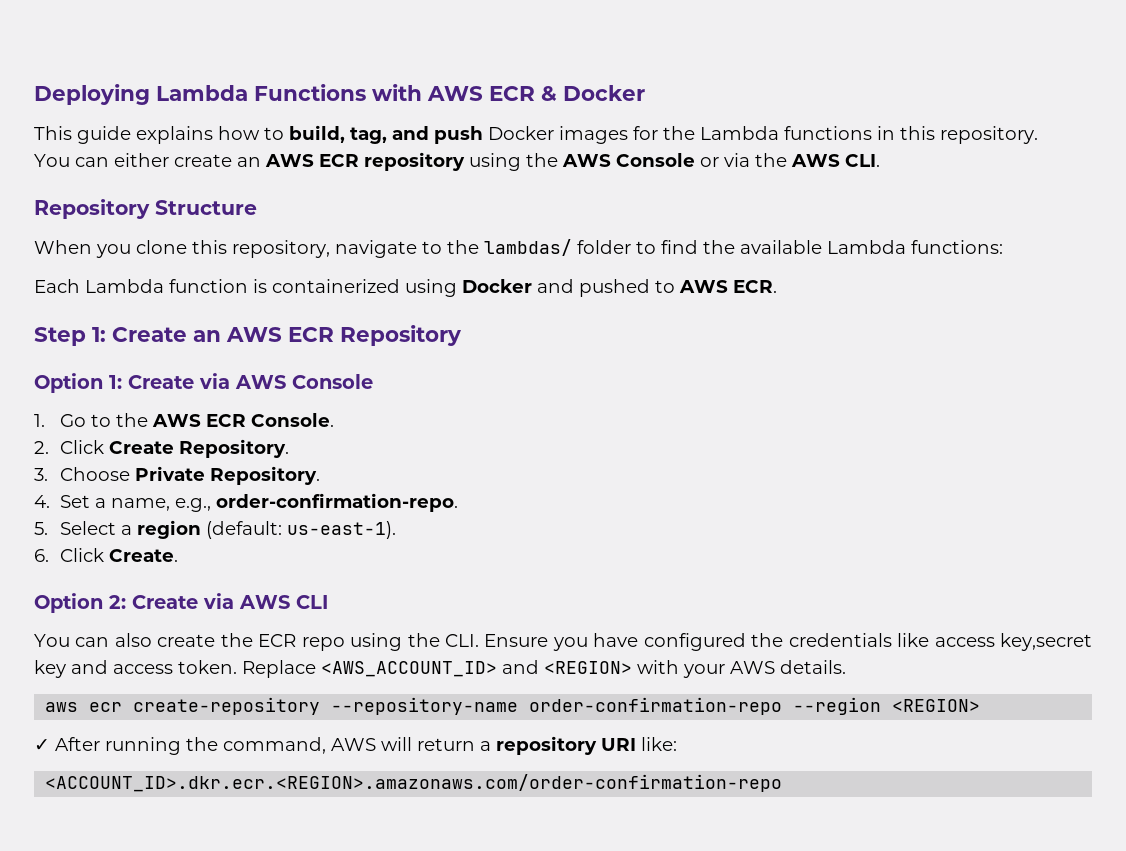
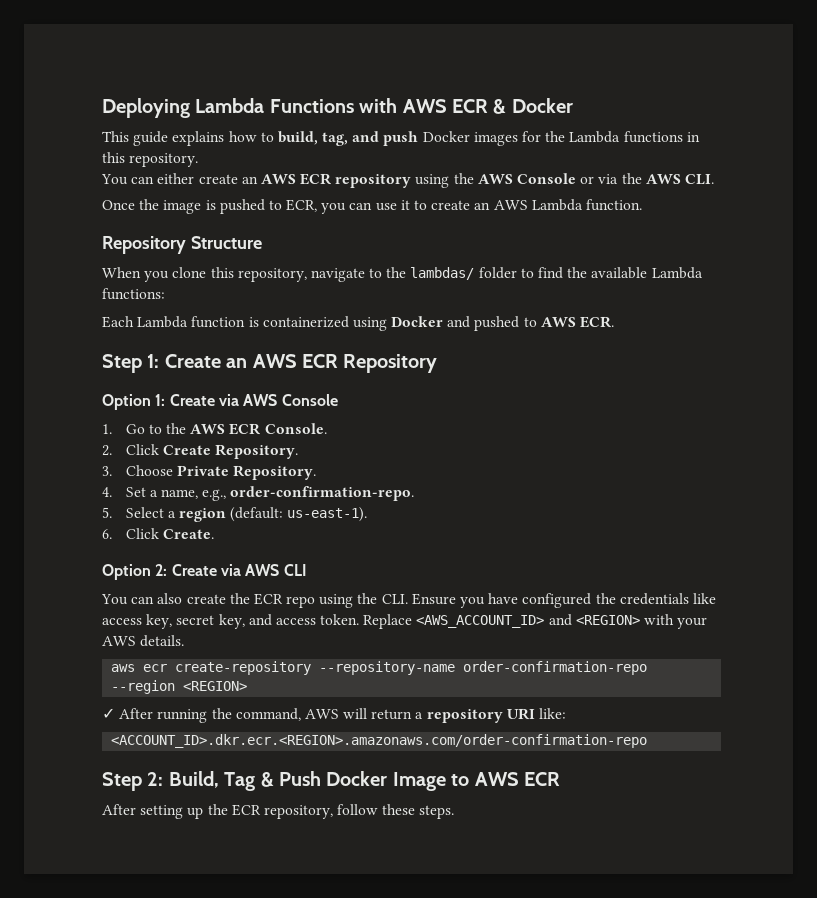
(880, 160) none -> [102,199,642,214] // Once the image is pushed to ECR, you can use it to create an AWS Lambda function.
[1000,633,1093,651] [34,660,66,678] key,secret key -> [146,614,245,629] key, secret key,
(783, 783) none -> [102,771,560,791] [102,804,455,819] // Step 2: Build, Tag & Push Docker Image to AWS ECR // After setting up the ECR repository, follow these steps.

